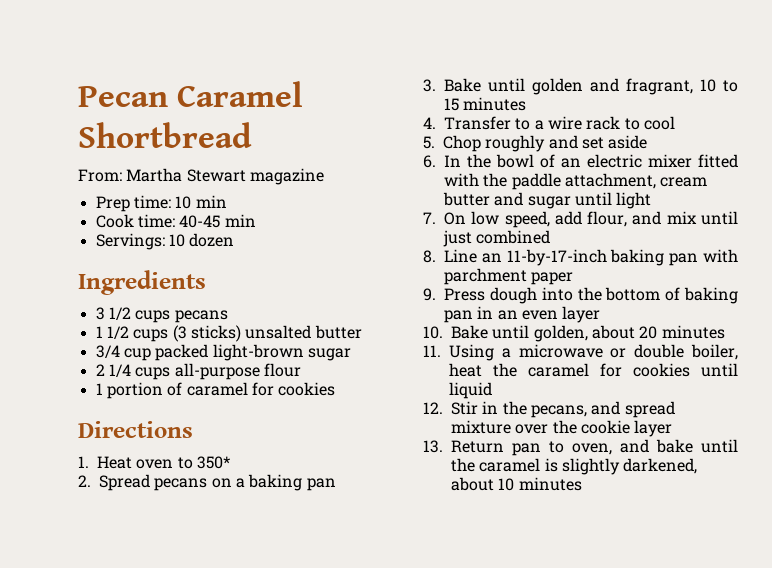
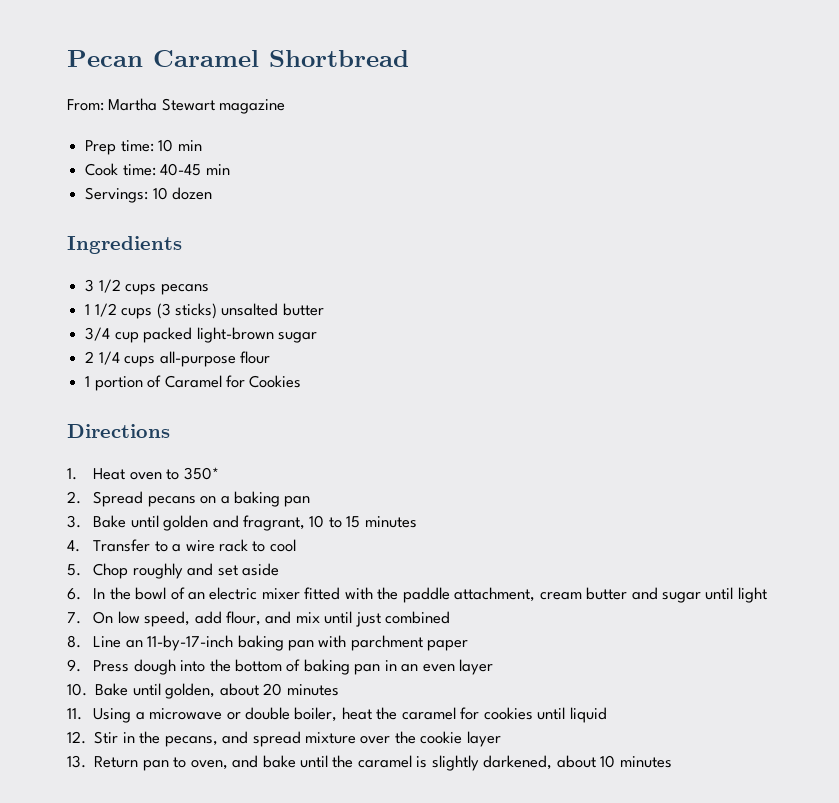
[186,382,336,396] caramel for cookies -> [164,375,302,388] Caramel for Cookies

